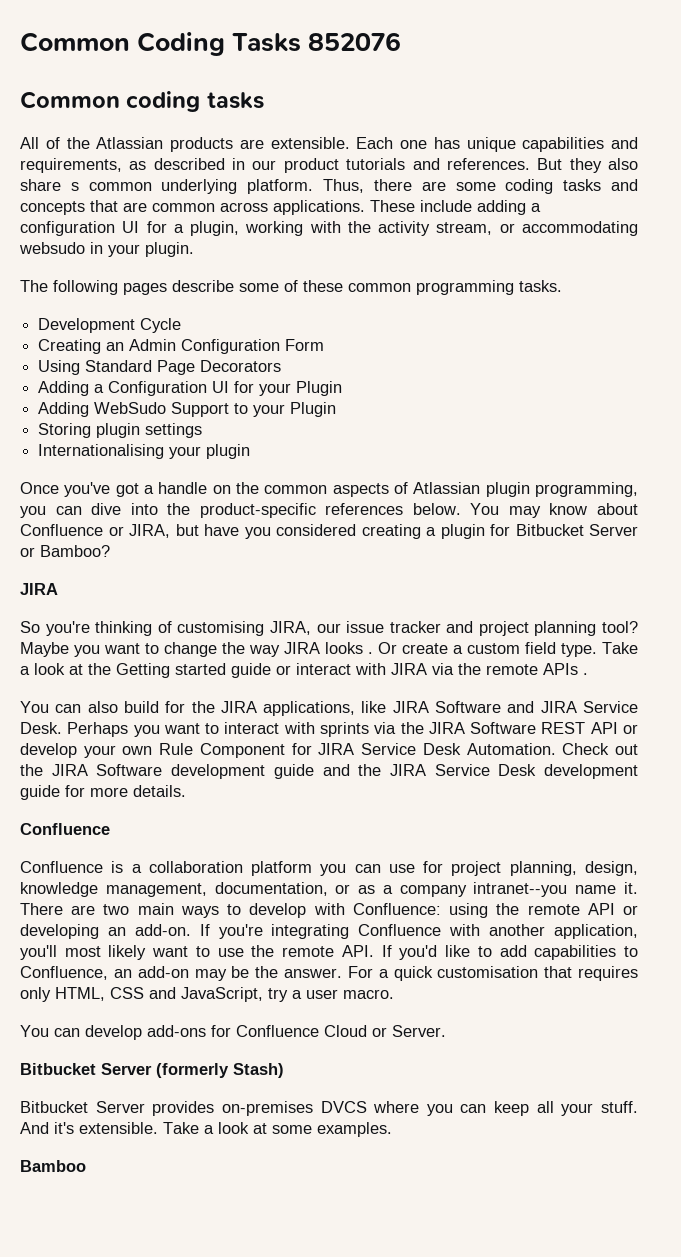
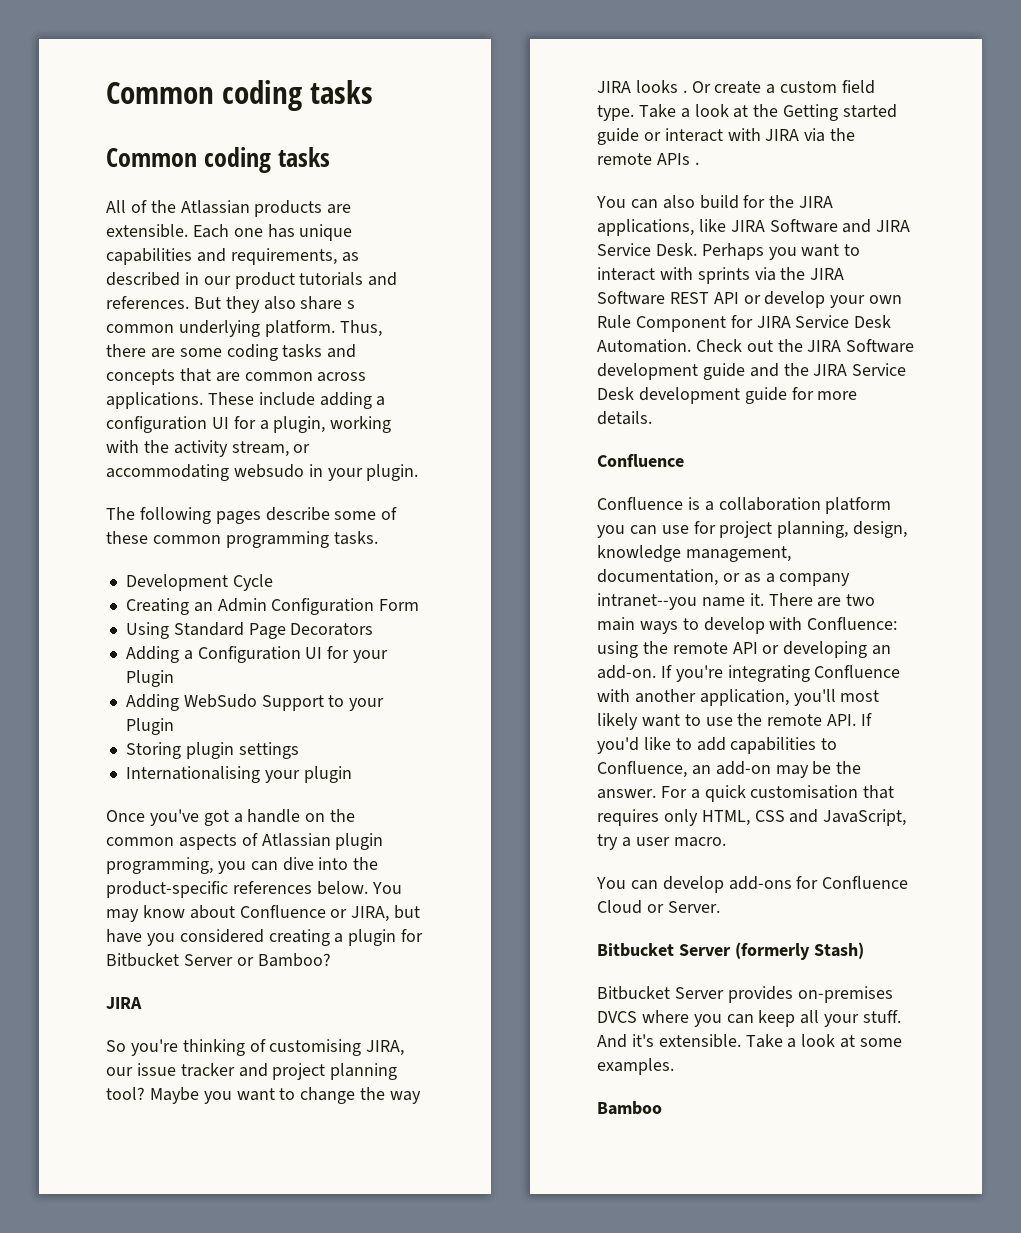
[20,32,402,56] Common Coding Tasks 852076 -> [106,80,374,111] Common coding tasks

